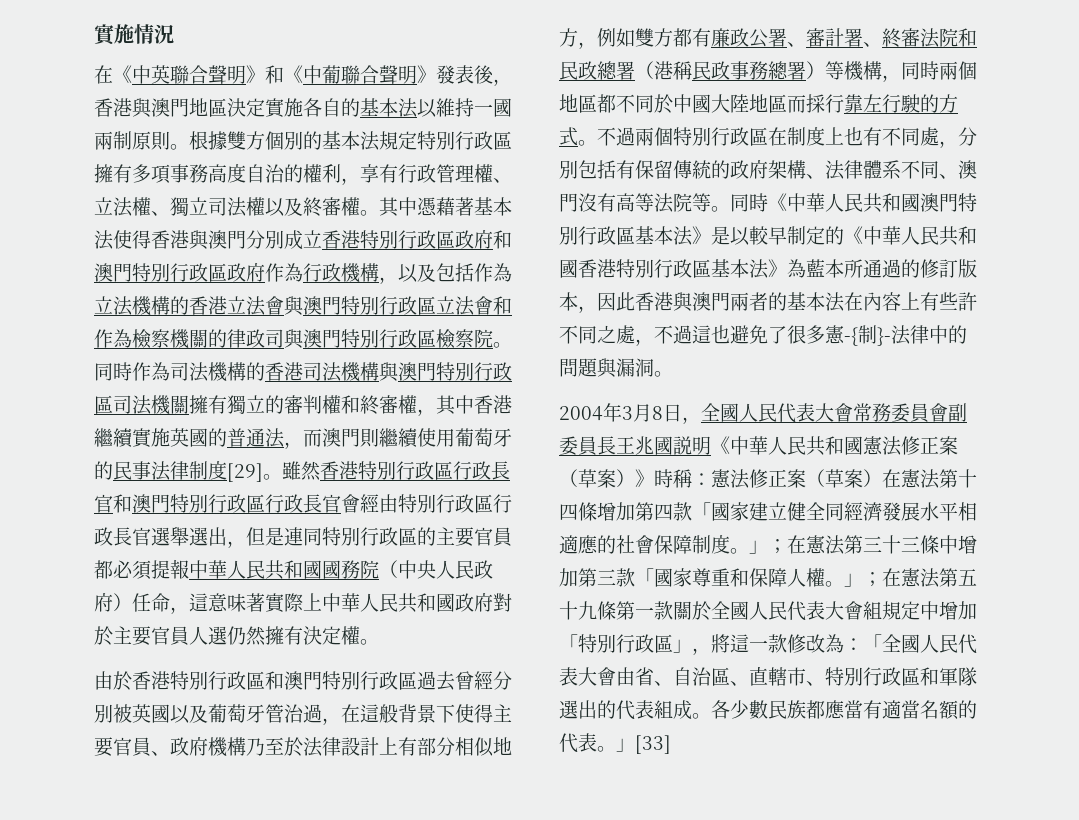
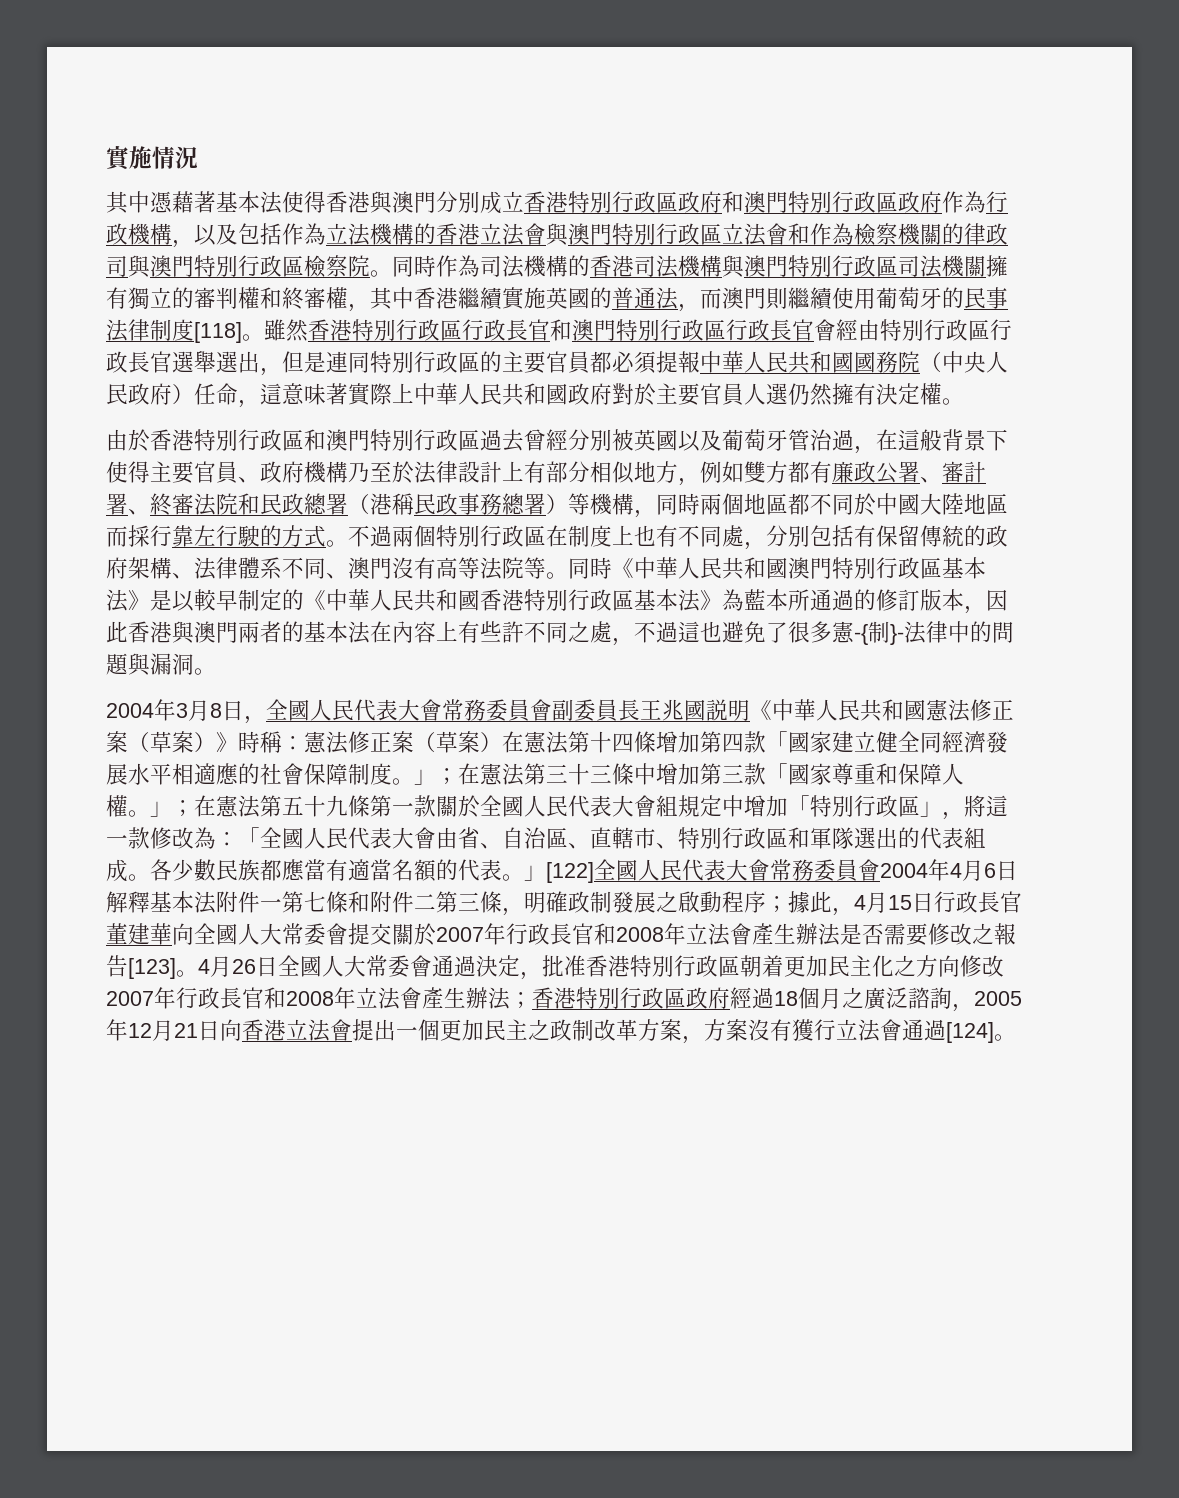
[94,65,512,86] [94,98,512,118] [94,131,512,151] [94,164,512,185] [94,197,379,217] 在《中英聯合聲明》和《中葡聯合聲明》發表後，香港與澳門地區決定實施各自的基本法以維持一國兩制原則。根據雙方個別的基本法規定特別行政區擁有多項事務高度自治的權利，享有行政管理權、立法權、獨立司法權以及終審權。 -> (198, 157) none
[227,463,263,482] [29] -> [194,322,242,343] [118]
[635,735,671,754] [33] -> [546,859,1018,883] [106,891,1022,916] [106,923,1016,946] [106,955,1004,980] [106,987,1022,1012] [106,1019,1016,1044] [122]全國人民代表大會常務委員會2004年4月6日解釋基本法附件一第七條和附件二第三條，明確政制發展之啟動程序；據此，4月15日行政長官董建華向全國人大常委會提交關於2007年行政長官和2008年立法會產生辦法是否需要修改之報告[123]。4月26日全國人大常委會通過決定，批准香港特別行政區朝着更加民主化之方向修改2007年行政長官和2008年立法會產生辦法；香港特別行政區政府經過18個月之廣泛諮詢，2005年12月21日向香港立法會提出一個更加民主之政制改革方案，方案沒有獲行立法會通過[124]。

